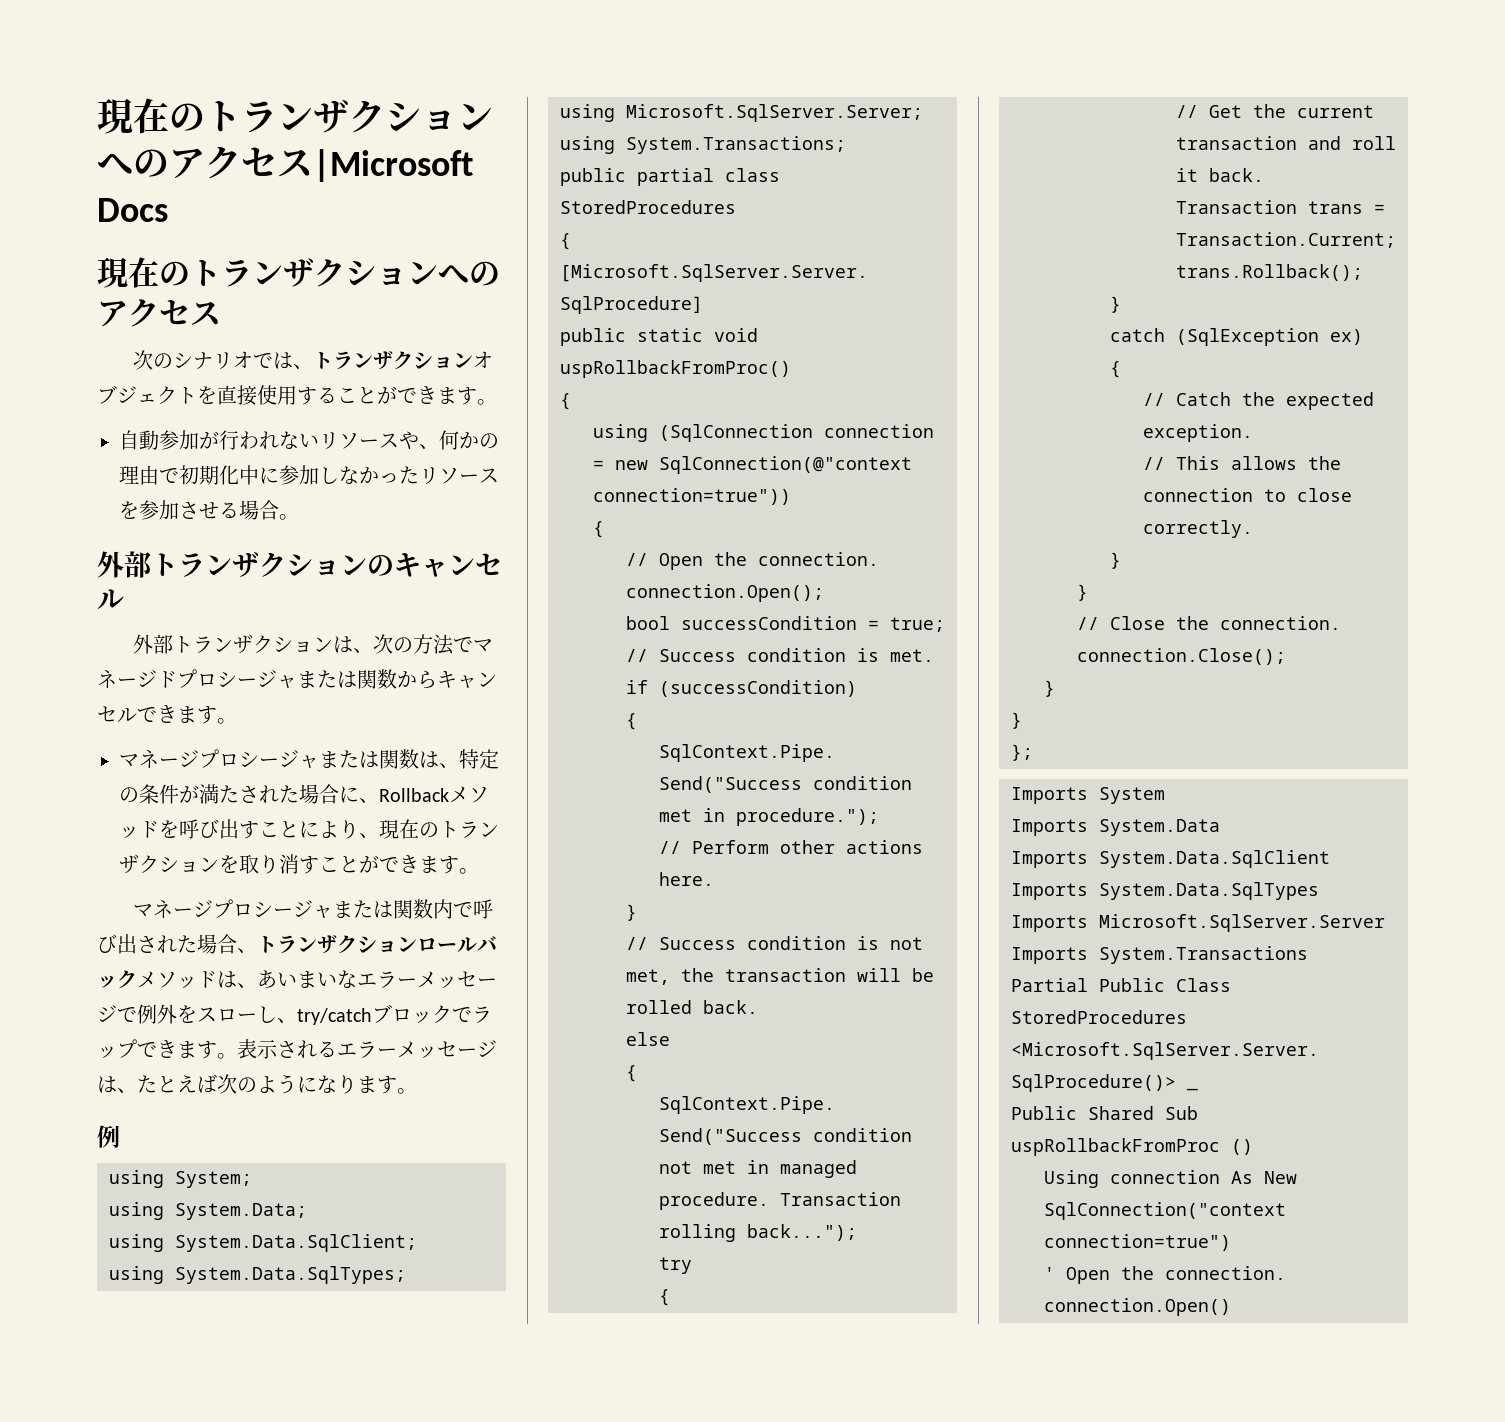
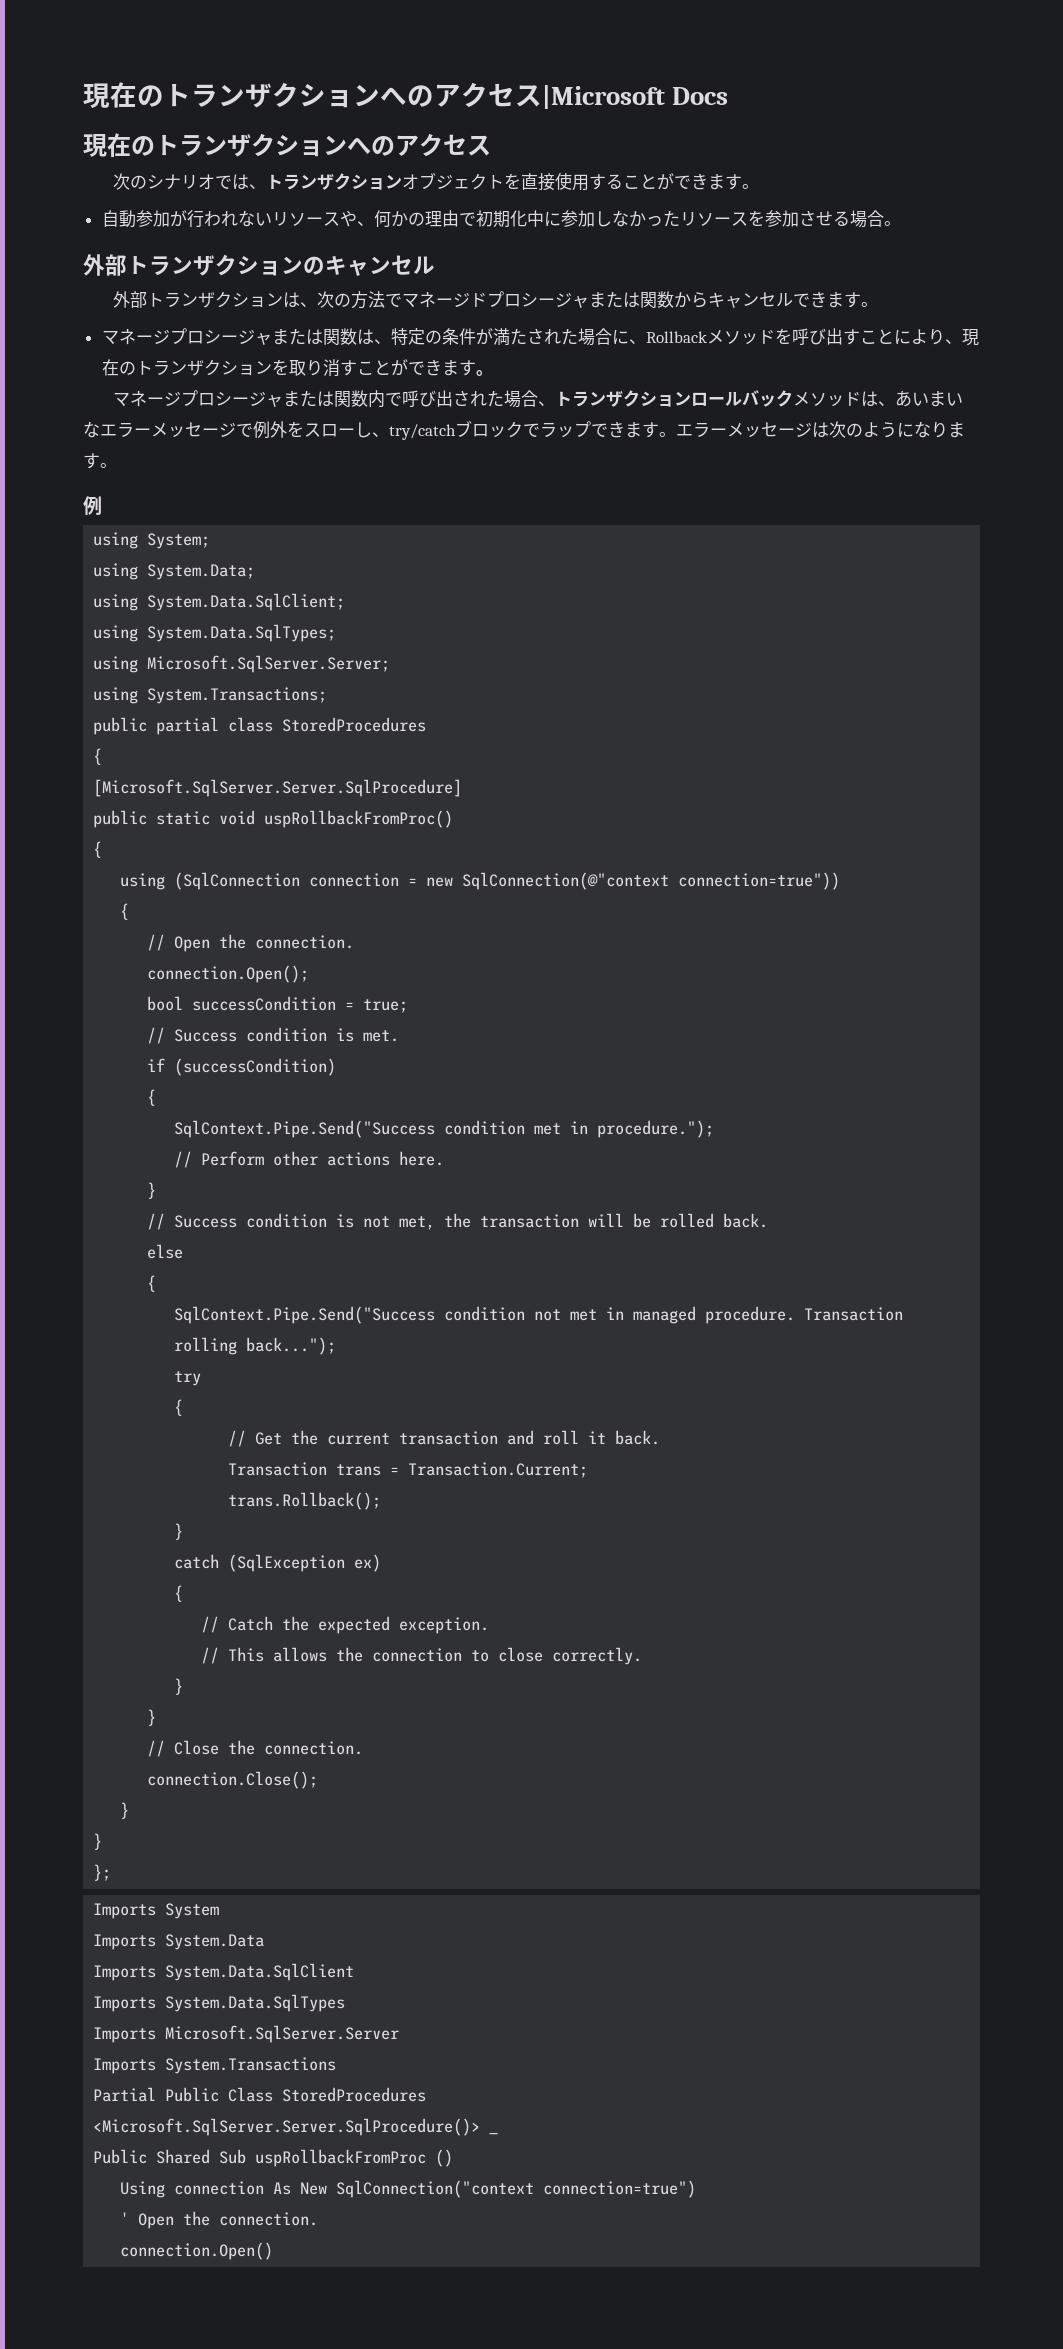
[237,1039,337,1059] 表示される -> (676, 434) none
[117,1074,217,1093] 、たとえば -> (829, 430) none

